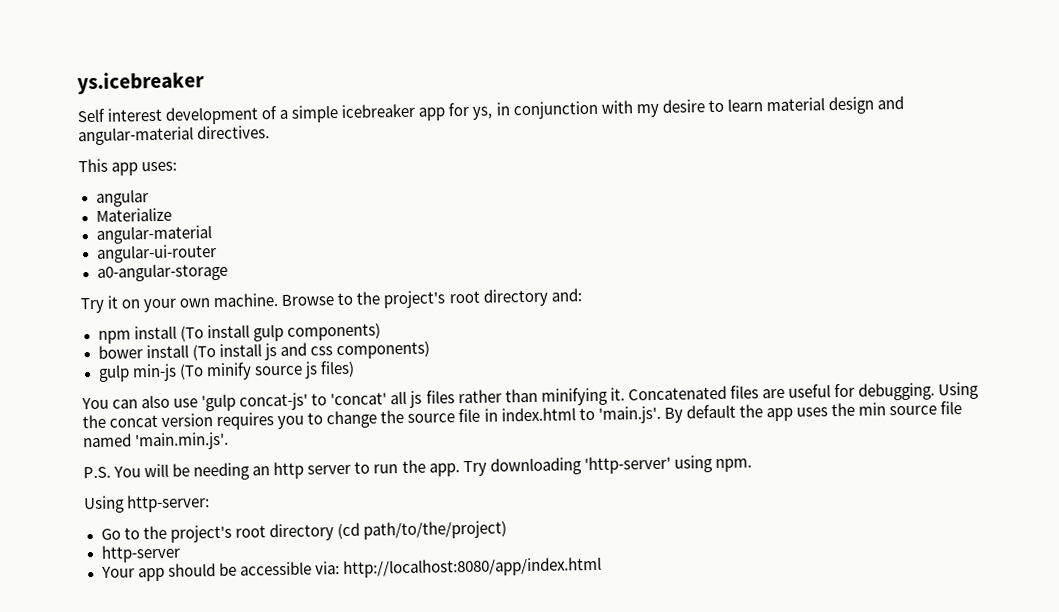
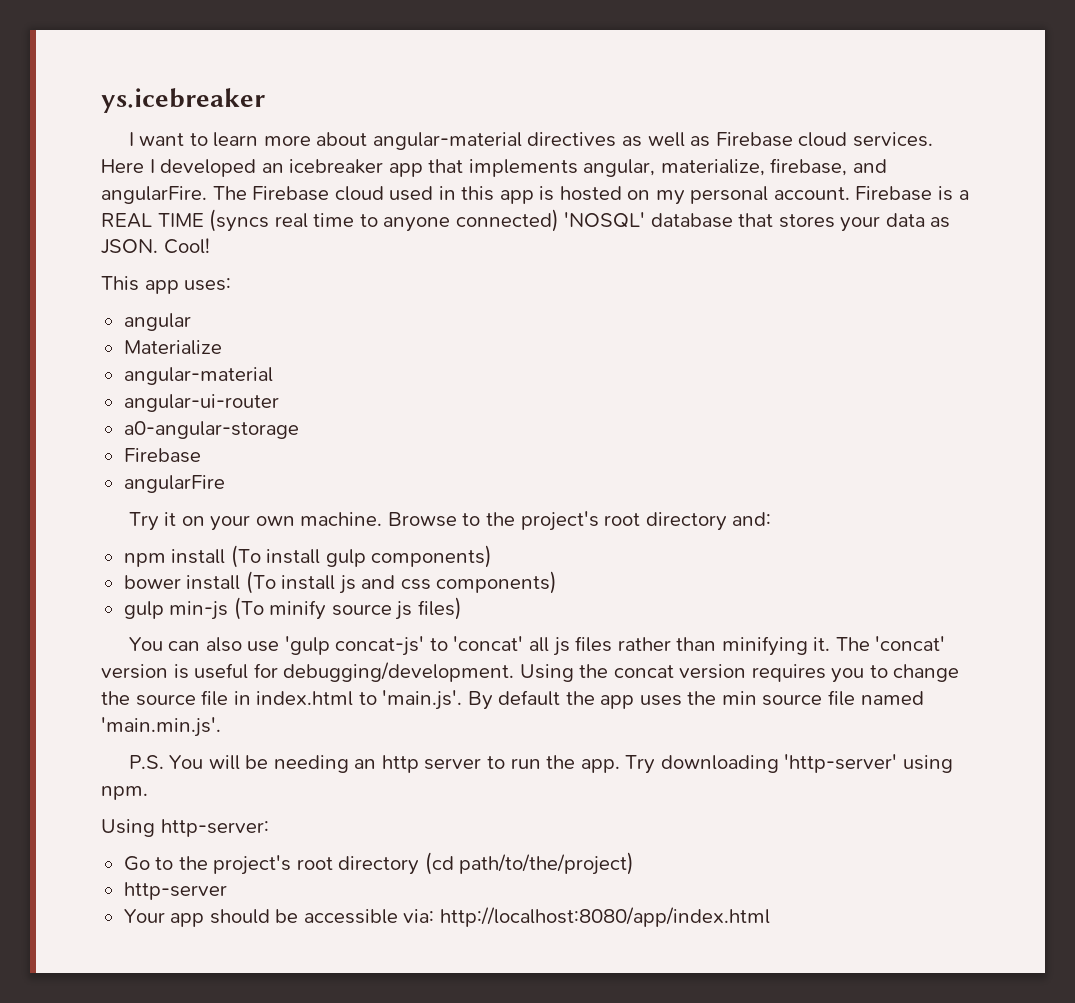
[77,95,904,125] [78,125,271,146] Self interest development of a simple icebreaker app for ys, in conjunction with my desire to learn material design and angular-material directives. -> [128,132,933,150] [101,158,887,177] [101,186,969,205] [101,209,951,232] [101,238,210,254] I want to learn more about angular-material directives as well as Firebase cloud services. Here I developed an icebreaker app that implements angular, materialize, firebase, and angularFire. The Firebase cloud used in this app is hosted on my personal account. Firebase is a REAL TIME (syncs real time to anyone connected) 'NOSQL' database that stores your data as JSON. Cool!
(228, 272) none -> [123,448,201,463] [123,475,225,493] // Firebase // angularFire
[627,385,785,401] Concatenated files are -> [835,636,946,651] [101,664,189,679] The 'concat' version is
[857,382,935,401] debugging. -> [283,662,515,682] debugging/development.

